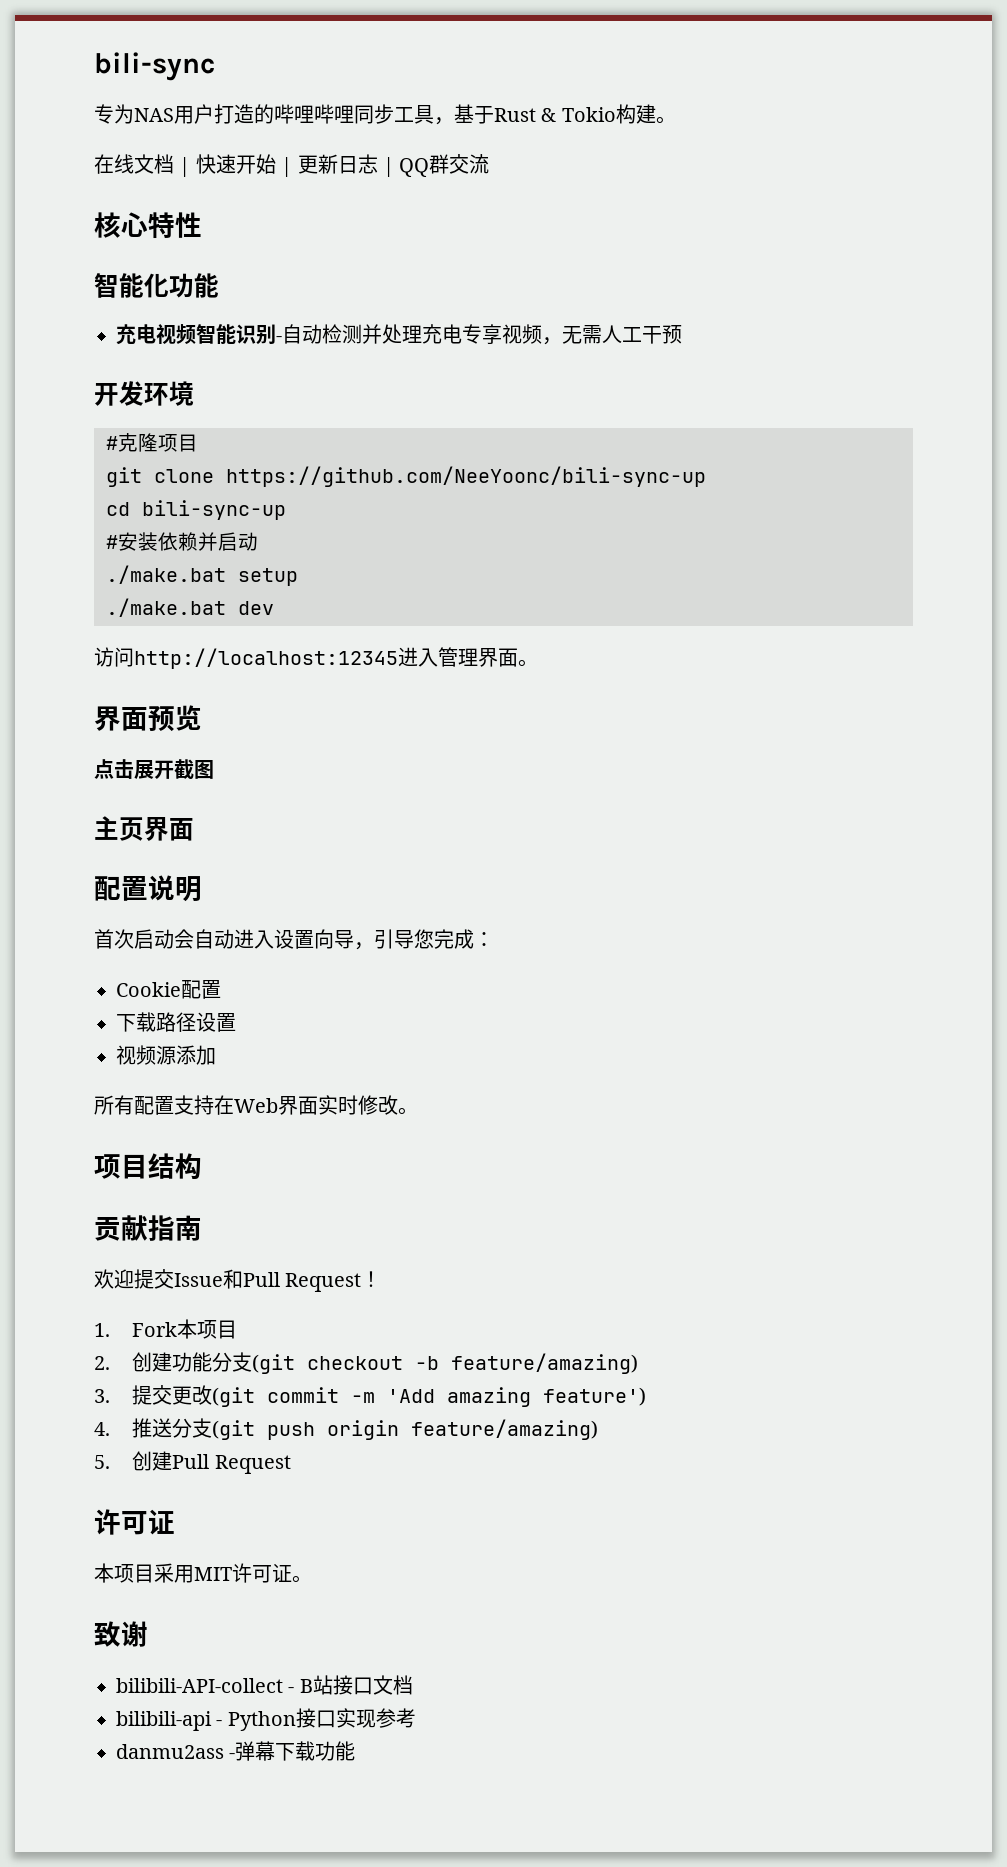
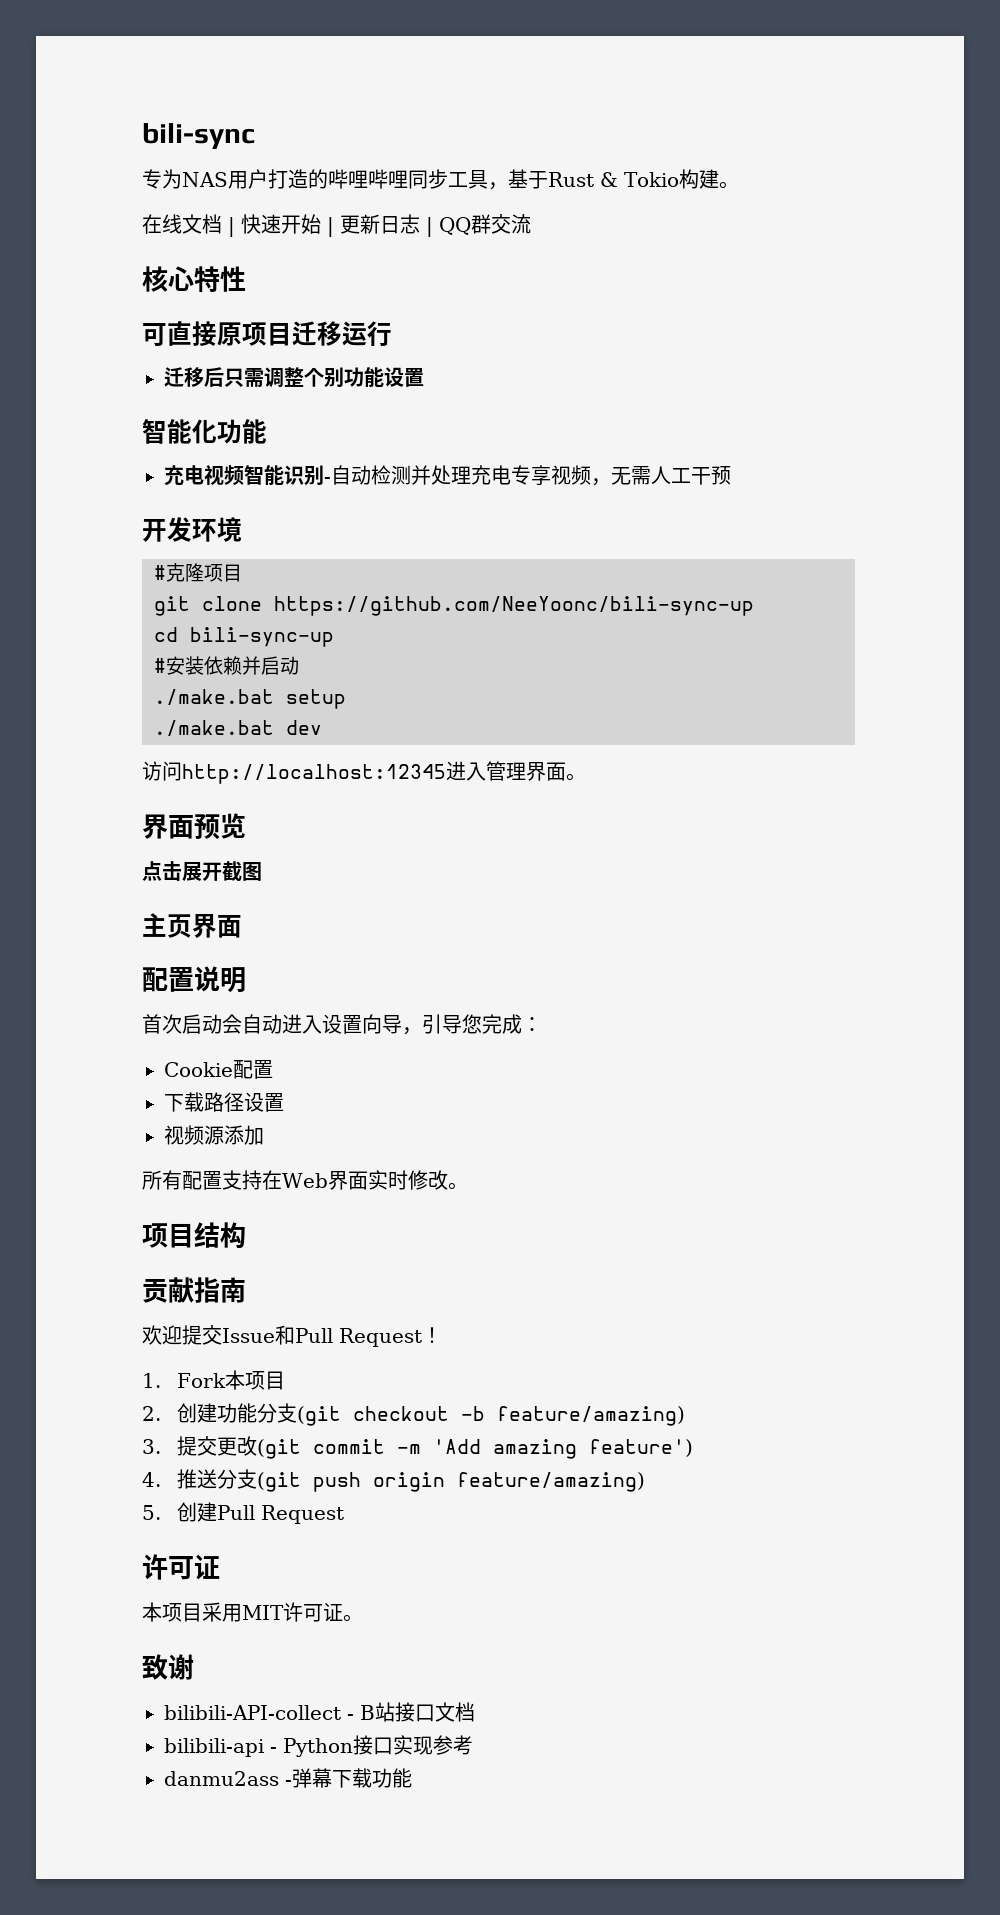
(202, 225) none -> [142,321,392,347] [164,367,424,388] // 可直接原项目迁移运行 // 迁移后只需调整个别功能设置

